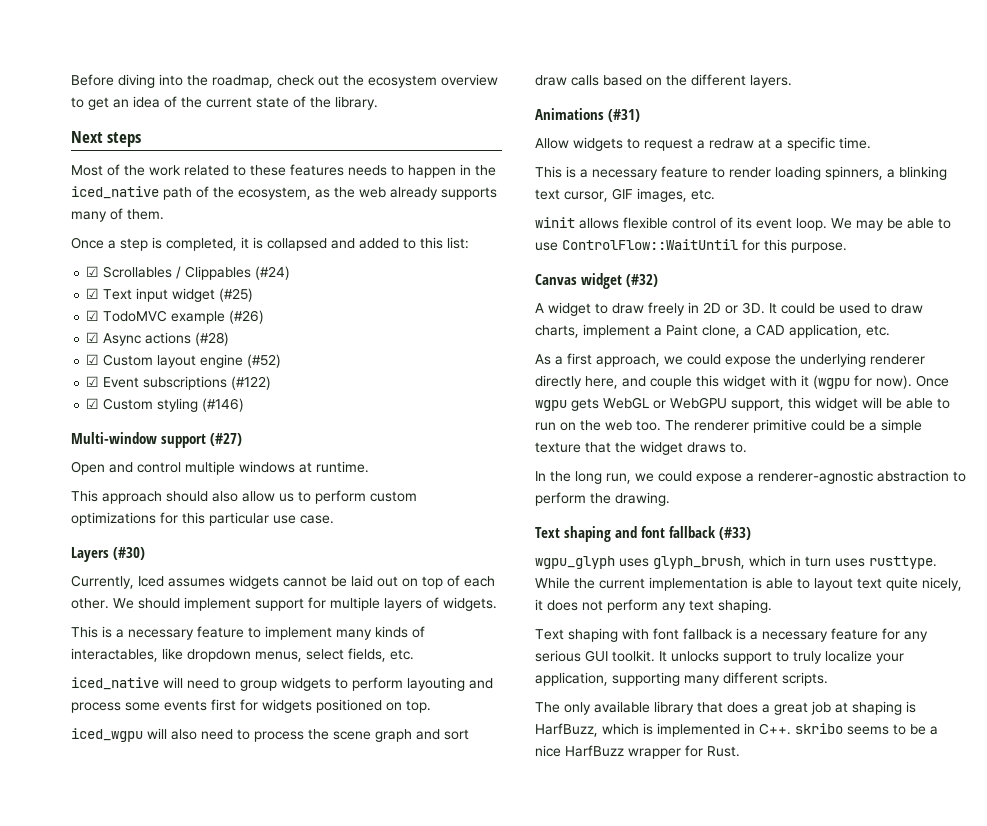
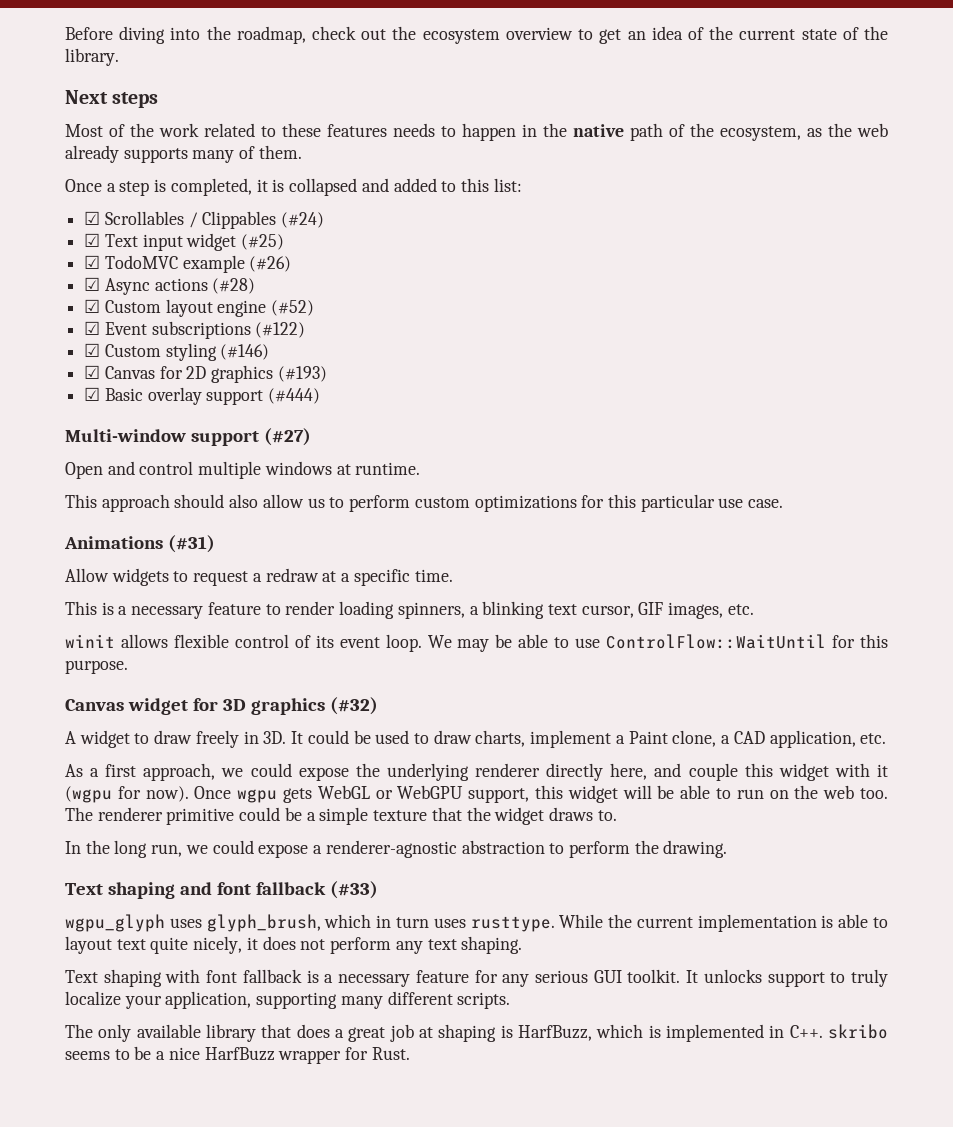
[71,186,159,199] iced_native -> [573,124,624,137] native
(245, 405) none -> [84,365,327,383] [84,387,321,405] // ☑ Canvas for 2D graphics (#193) // ☑ Basic overlay support (#444)
[71,547,146,562] [71,575,495,589] [71,597,497,611] [71,626,425,640] [71,648,414,662] [71,677,493,691] [71,699,431,713] [71,728,469,742] [535,74,792,88] // Layers (#30) // Currently, Iced assumes widgets cannot be laid out on top of each other. We should implement support for multiple layers of widgets. // This is a necessary feature to implement many kinds of interactables, like dropdown menus, select fields, etc. // iced_native will need to group widgets to perform layouting and process some events first for widgets positioned on top. // iced_wgpu will also need to process the scene graph and sort draw calls based on the different layers. -> (784, 503) none
(623, 281) none -> [192,698,325,715] for 3D graphics
[703,302,738,314] 2D or -> (259, 737) none

